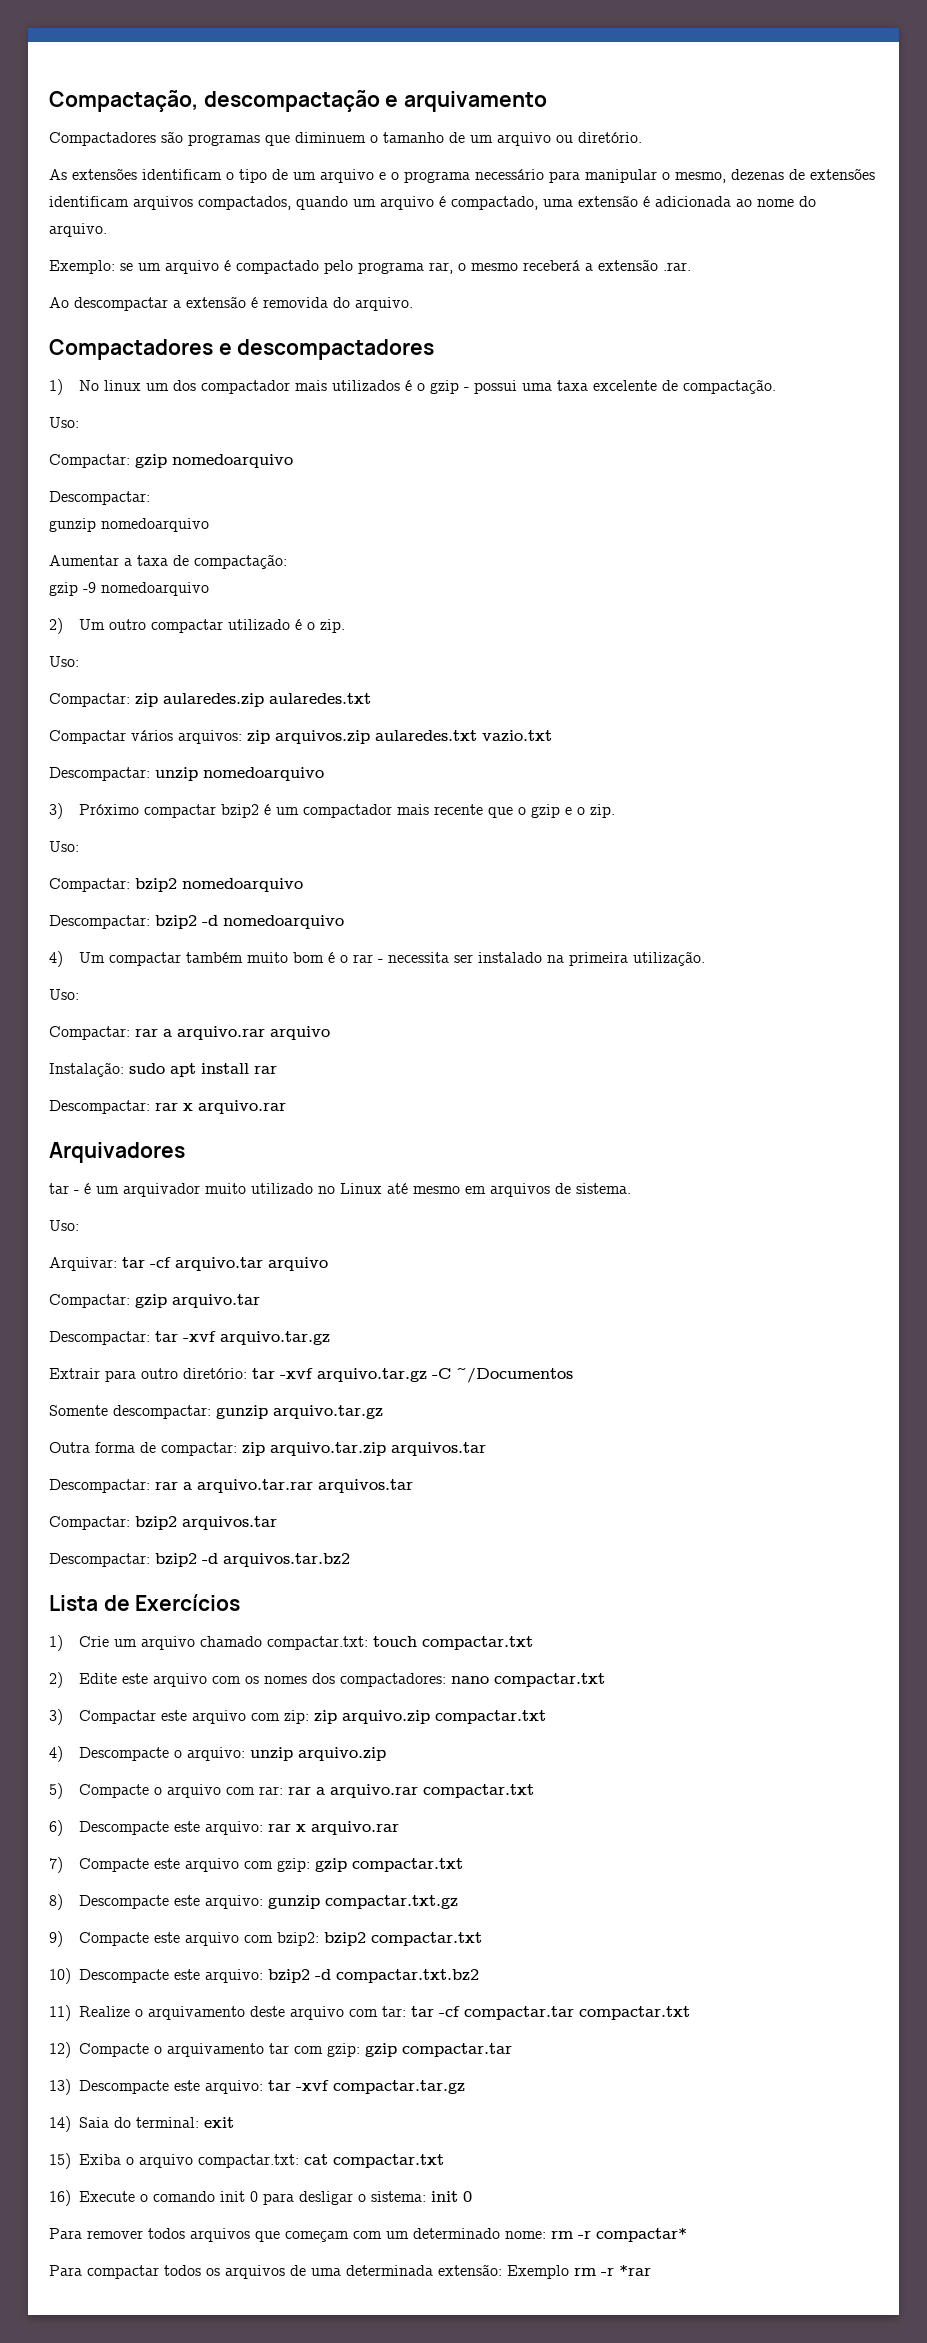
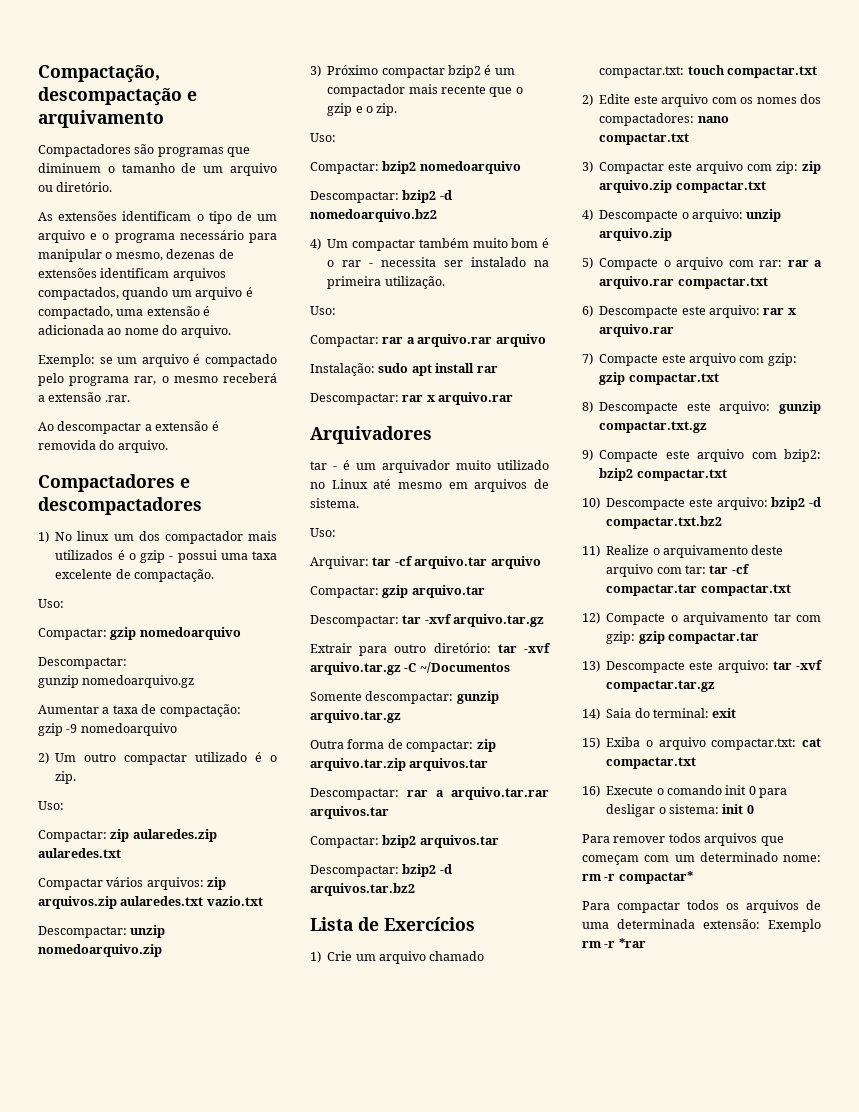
[101,518,209,532] nomedoarquivo -> [82,675,195,688] nomedoarquivo.gz
[203,767,324,781] nomedoarquivo -> [38,944,162,957] nomedoarquivo.zip
[223,915,344,929] nomedoarquivo -> [310,209,437,222] nomedoarquivo.bz2

